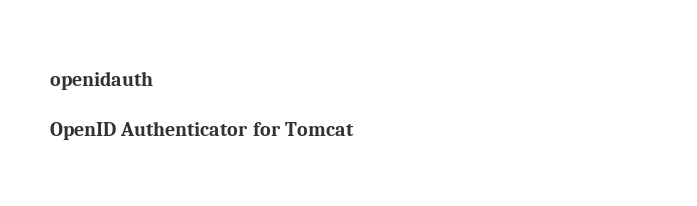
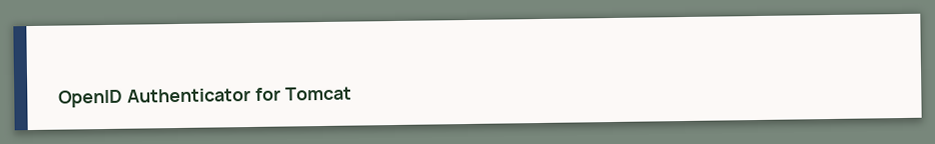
[50,71,153,90] openidauth // -> (58, 98) none

